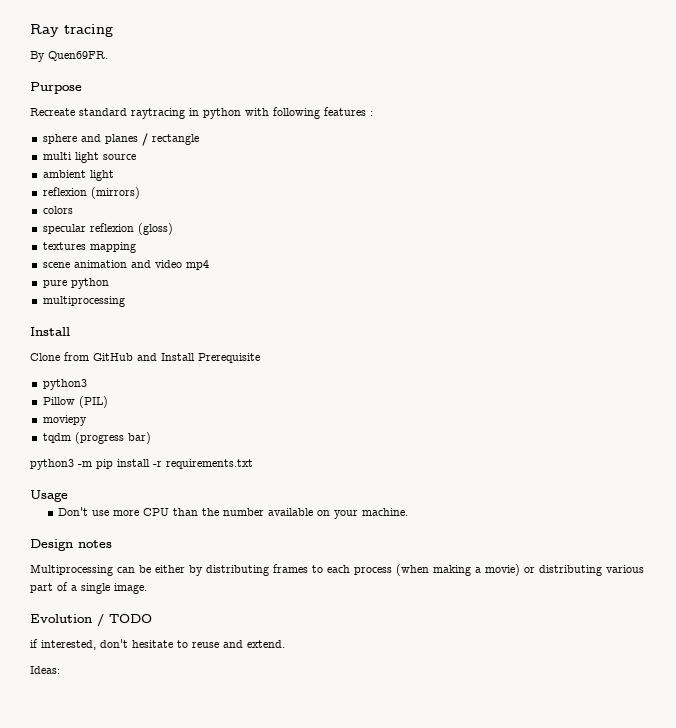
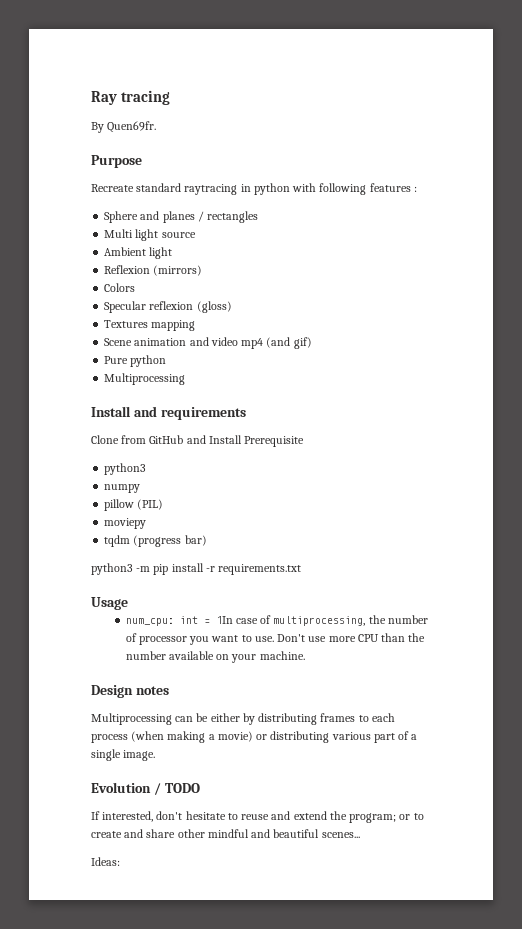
[48,51,108,61] Quen69FR. -> [107,121,157,133] Quen69fr.
[42,134,77,144] sphere -> [104,211,139,223] Sphere
[151,134,199,145] [42,152,72,160] rectangle // multi -> [207,211,259,223] [104,229,134,238] rectangles // Multi
[42,170,86,178] ambient -> [104,247,147,256] Ambient
[42,187,87,196] reflexion -> [104,265,151,274] Reflexion
[42,206,73,214] [42,224,86,234] colors // specular -> [104,283,136,292] [104,301,147,313] Colors // Specular
[42,242,86,250] textures -> [104,320,149,328] Textures
[42,262,70,268] scene -> [104,338,133,346] Scene
[42,280,67,288] // pure -> [266,337,312,349] [104,356,129,364] (and gif) // Pure
[42,296,125,307] [30,327,70,336] multiprocessing // Install -> [104,373,186,385] [91,406,246,420] Multiprocessing // Install and requirements
[42,397,75,405] Pillow -> [104,484,141,493] [104,499,135,511] numpy // pillow
(68, 496) none -> [125,615,428,626] [125,633,274,645] num_cpu: int = 1In case of multiprocessing, the number of processor you want to use.
[30,639,38,648] if -> [91,811,100,820] If
[247,640,285,648] extend. -> [293,811,424,823] [91,829,360,838] extend the program; or to create and share other mindful and beautiful scenes...

